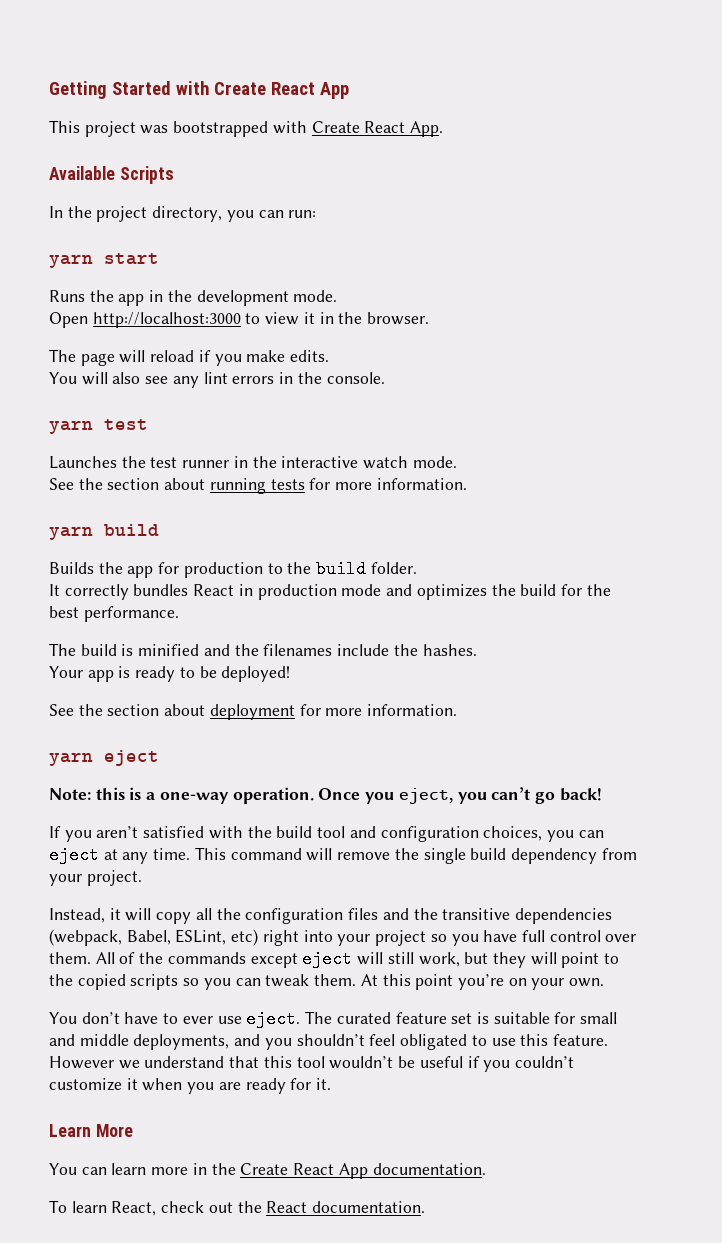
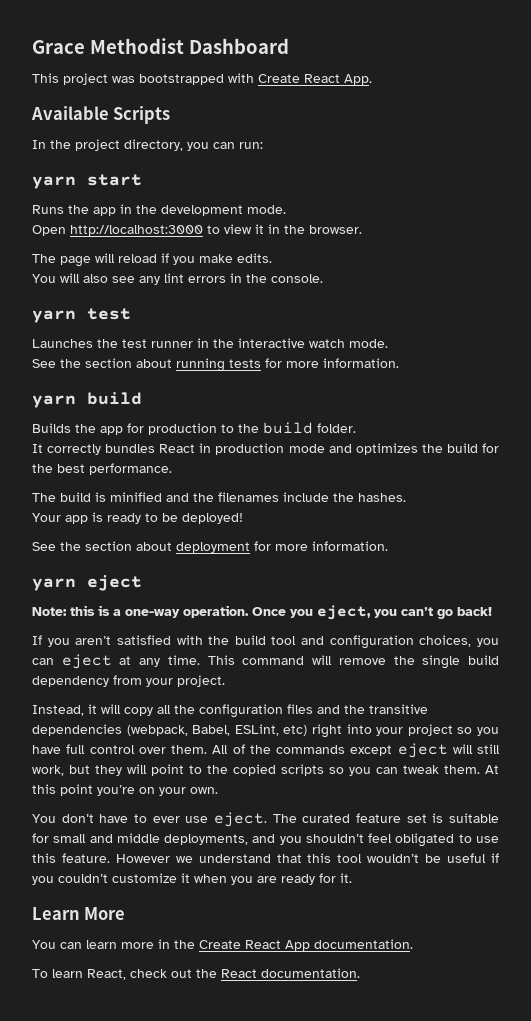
[49,81,349,99] Getting Started with Create React App -> [32,38,289,54] Grace Methodist Dashboard

